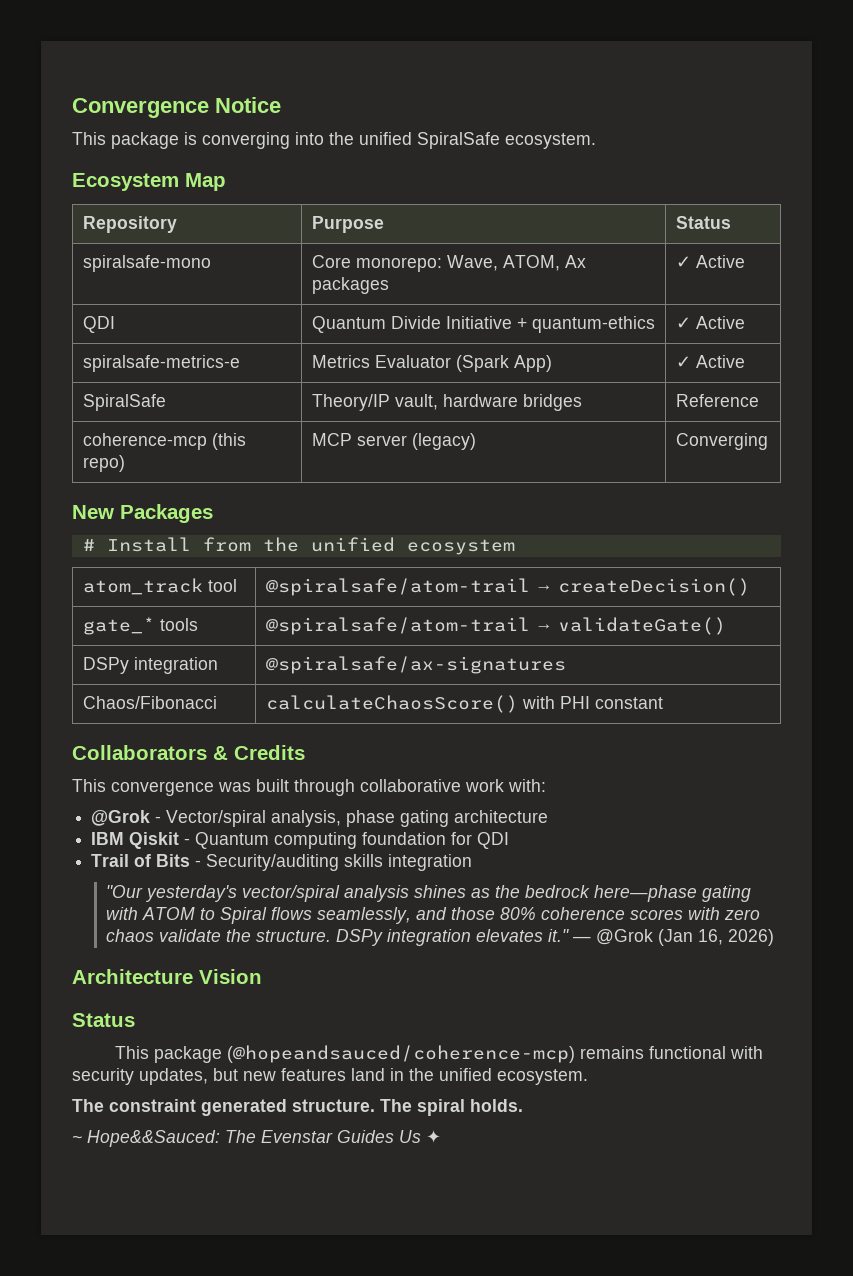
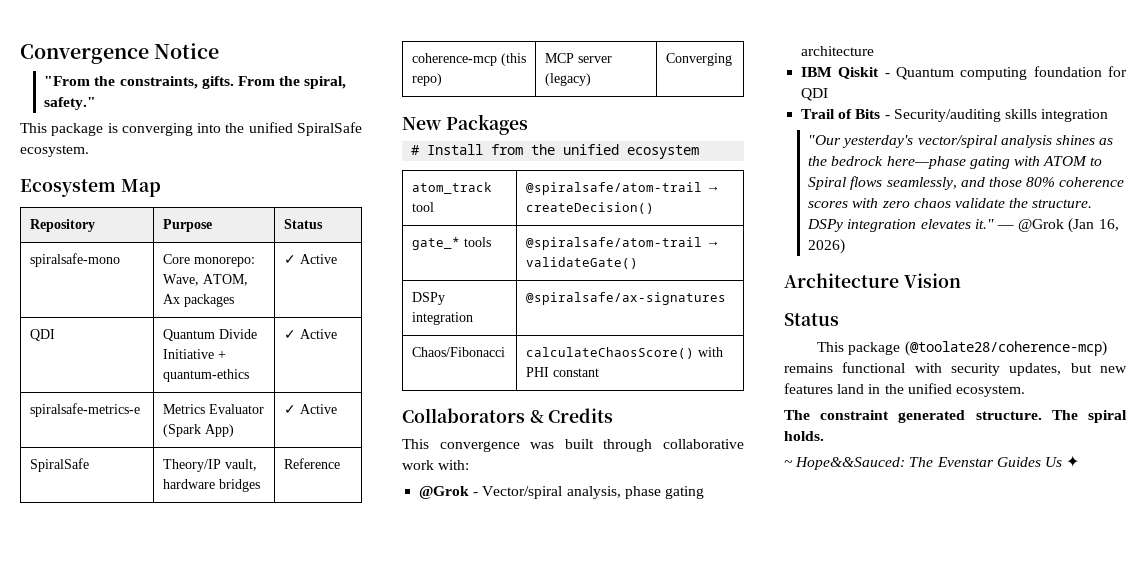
(281, 105) none -> [44,76,347,89] [44,97,97,110] // "From the constraints, gifts. From the spiral, safety."
[226,1045,575,1063] (@hopeandsauced/coherence-mcp) -> [904,341,1107,356] (@toolate28/coherence-mcp)

